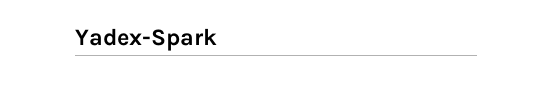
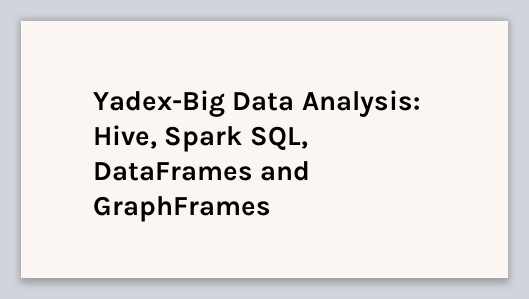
[75,28,217,51] Yadex-Spark -> [93,90,420,117] [93,125,308,152] [93,161,311,181] [93,196,271,222] Yadex-Big Data Analysis: Hive, Spark SQL, DataFrames and GraphFrames

